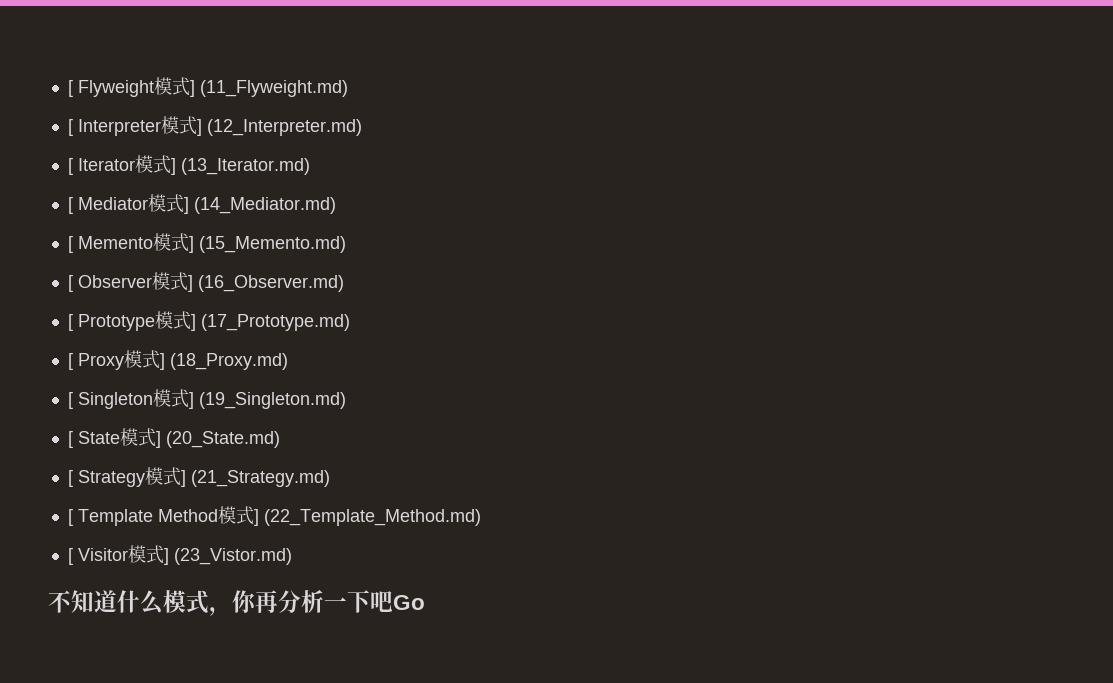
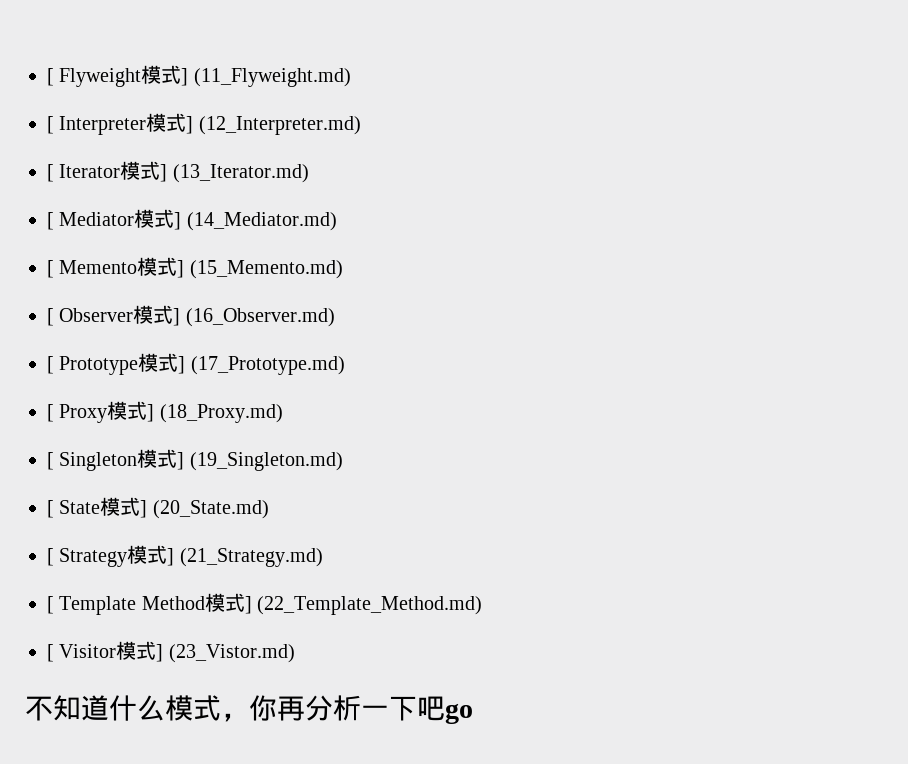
[393,595,425,610] Go -> [445,703,473,724] go

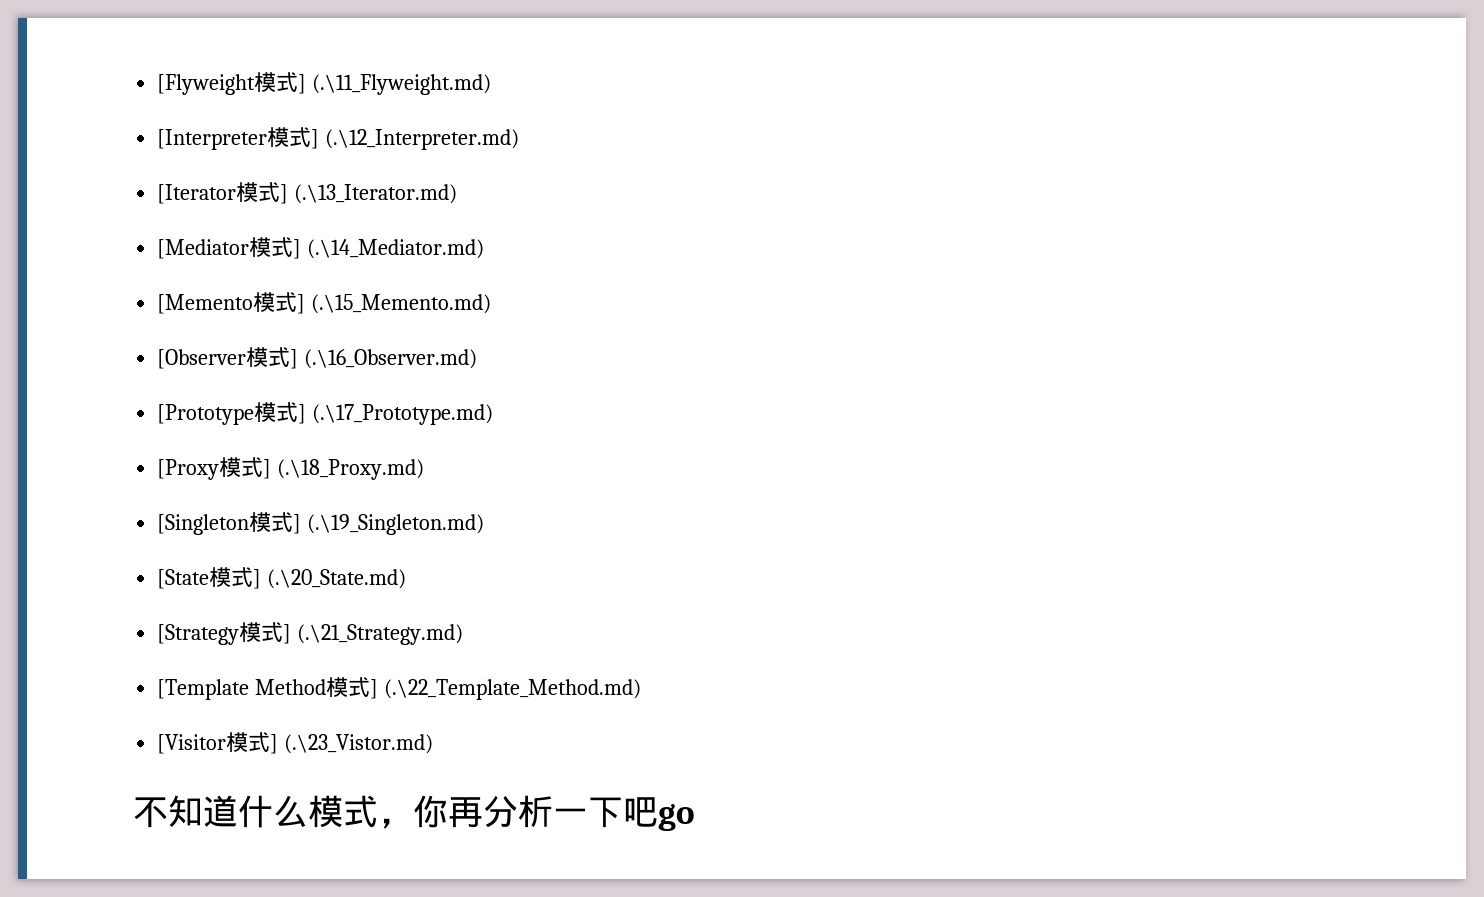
[47,65,351,87] [47,113,361,135] [47,161,309,183] [47,209,337,231] [47,257,343,279] [47,305,335,327] [47,353,345,375] [47,401,283,423] [47,449,343,471] [47,497,269,519] [47,545,323,567] [47,593,483,615] [47,641,295,663] [ Flyweight模式] (11_Flyweight.md) // [ Interpreter模式] (12_Interpreter.md) // [ Iterator模式] (13_Iterator.md) // [ Mediator模式] (14_Mediator.md) // [ Memento模式] (15_Memento.md) // [ Observer模式] (16_Observer.md) // [ Prototype模式] (17_Prototype.md) // [ Proxy模式] (18_Proxy.md) // [ Singleton模式] (19_Singleton.md) // [ State模式] (20_State.md) // [ Strategy模式] (21_Strategy.md) // [ Template Method模式] (22_Template_Method.md) // [ Visitor模式] (23_Vistor.md) -> [157,72,492,95] [157,127,520,150] [157,182,458,204] [157,237,485,259] [157,292,492,314] [157,347,478,369] [157,402,494,425] [157,457,425,480] [157,512,485,535] [157,567,407,589] [157,622,464,645] [157,677,642,700] [157,732,434,754] [Flyweight模式] (.\11_Flyweight.md) // [Interpreter模式] (.\12_Interpreter.md) // [Iterator模式] (.\13_Iterator.md) // [Mediator模式] (.\14_Mediator.md) // [Memento模式] (.\15_Memento.md) // [Observer模式] (.\16_Observer.md) // [Prototype模式] (.\17_Prototype.md) // [Proxy模式] (.\18_Proxy.md) // [Singleton模式] (.\19_Singleton.md) // [State模式] (.\20_State.md) // [Strategy模式] (.\21_Strategy.md) // [Template Method模式] (.\22_Template_Method.md) // [Visitor模式] (.\23_Vistor.md)

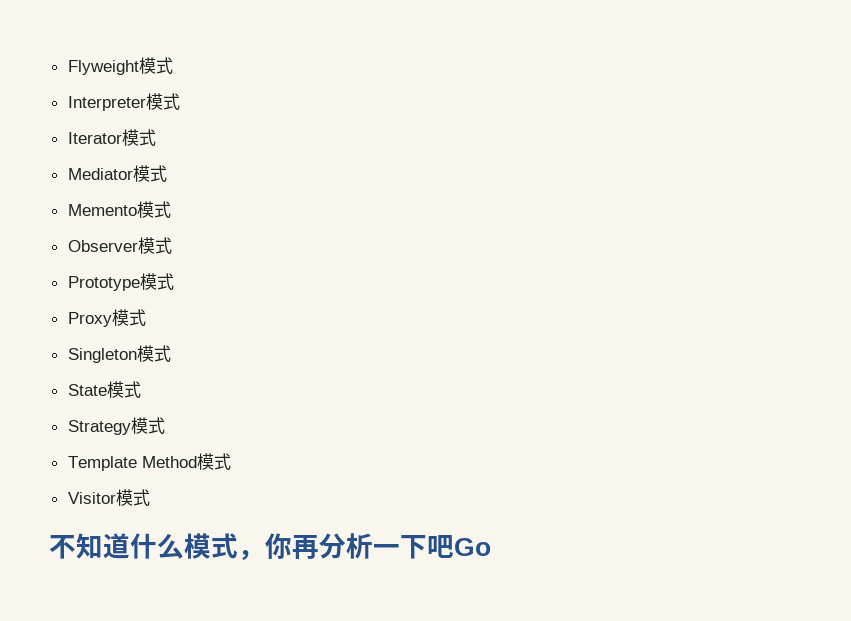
[157,72,492,95] [157,127,520,150] [157,182,458,204] [157,237,485,259] [157,292,492,314] [157,347,478,369] [157,402,494,425] [157,457,425,480] [157,512,485,535] [157,567,407,589] [157,622,464,645] [157,679,250,700] [Flyweight模式] (.\11_Flyweight.md) // [Interpreter模式] (.\12_Interpreter.md) // [Iterator模式] (.\13_Iterator.md) // [Mediator模式] (.\14_Mediator.md) // [Memento模式] (.\15_Memento.md) // [Observer模式] (.\16_Observer.md) // [Prototype模式] (.\17_Prototype.md) // [Proxy模式] (.\18_Proxy.md) // [Singleton模式] (.\19_Singleton.md) // [State模式] (.\20_State.md) // [Strategy模式] (.\21_Strategy.md) // [Template -> [67,57,173,75] [67,93,180,111] [67,129,156,146] [67,165,167,182] [67,201,171,218] [67,237,172,254] [67,273,174,291] [67,309,146,327] [67,345,171,363] [67,381,141,398] [67,417,165,435] [67,456,137,471] Flyweight模式 // Interpreter模式 // Iterator模式 // Mediator模式 // Memento模式 // Observer模式 // Prototype模式 // Proxy模式 // Singleton模式 // State模式 // Strategy模式 // Template
[370,679,642,700] [157,732,434,754] ] (.\22_Template_Method.md) // [Visitor模式] (.\23_Vistor.md) -> [67,489,150,506] // Visitor模式
[658,804,695,831] go -> [454,538,491,556] Go

